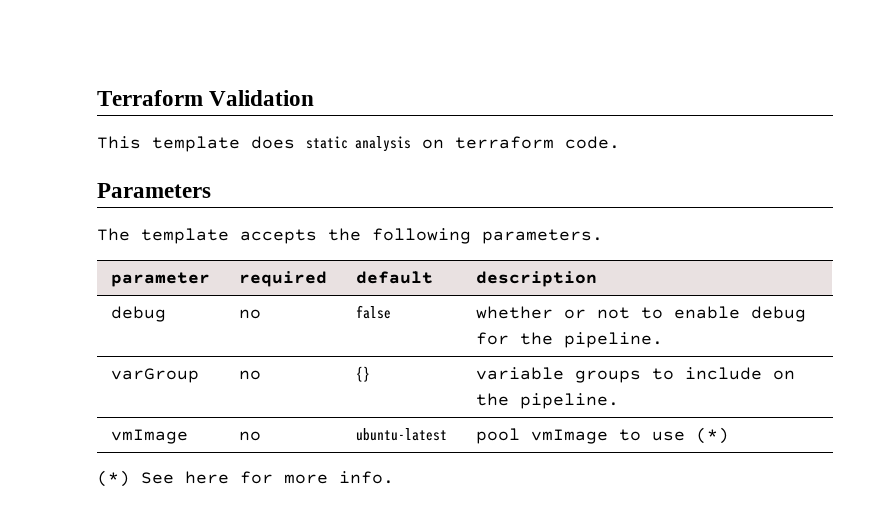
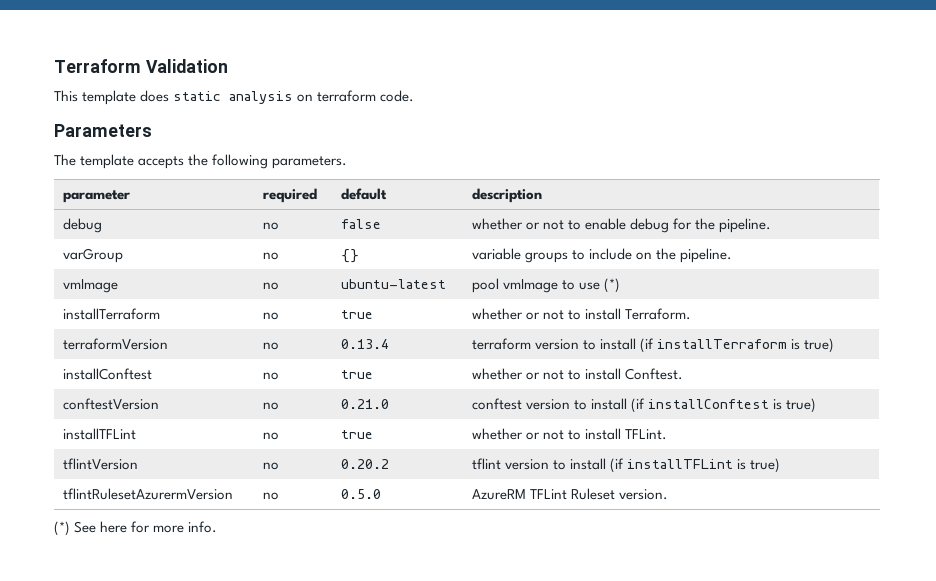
(730, 435) none -> [62,308,160,320] [262,312,279,320] [340,310,373,319] [471,308,691,320] [62,338,168,350] [262,342,279,350] [340,339,389,349] [471,338,835,353] [62,368,152,380] [262,372,279,380] [340,370,373,379] [471,368,683,380] [62,398,159,410] [262,402,279,410] [340,399,389,409] [471,398,817,413] [62,428,136,440] [262,432,279,440] [340,430,373,439] [471,428,667,440] [62,458,138,470] [262,462,279,470] [340,459,389,469] [471,458,781,473] [62,488,233,500] [262,492,279,500] [340,489,381,499] [471,488,668,500] // installTerraform | no | true | whether or not to install Terraform. // terraformVersion | no | 0.13.4 | terraform version to install (if installTerraform is true) // installConftest | no | true | whether or not to install Conftest. // conftestVersion | no | 0.21.0 | conftest version to install (if installConftest is true) // installTFLint | no | true | whether or not to install TFLint. // tflintVersion | no | 0.20.2 | tflint version to install (if installTFLint is true) // tflintRulesetAzurermVersion | no | 0.5.0 | AzureRM TFLint Ruleset version.

